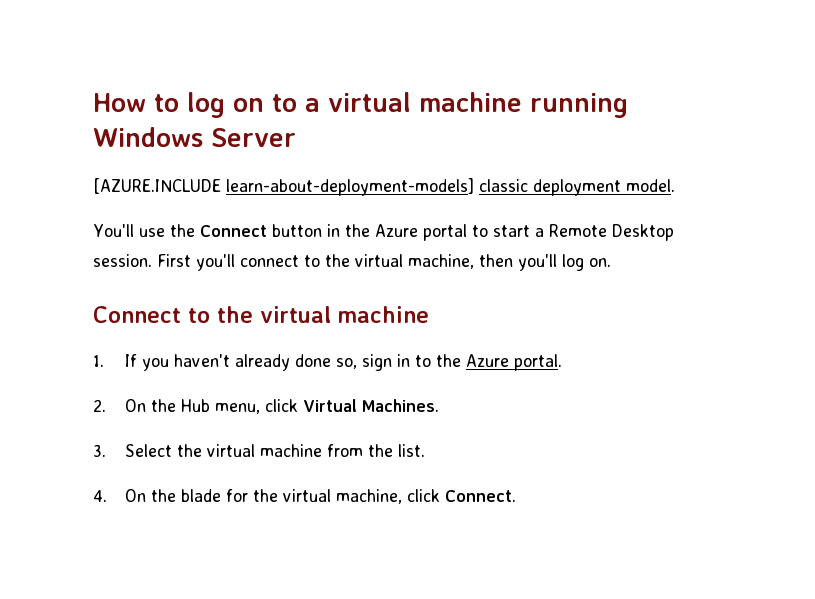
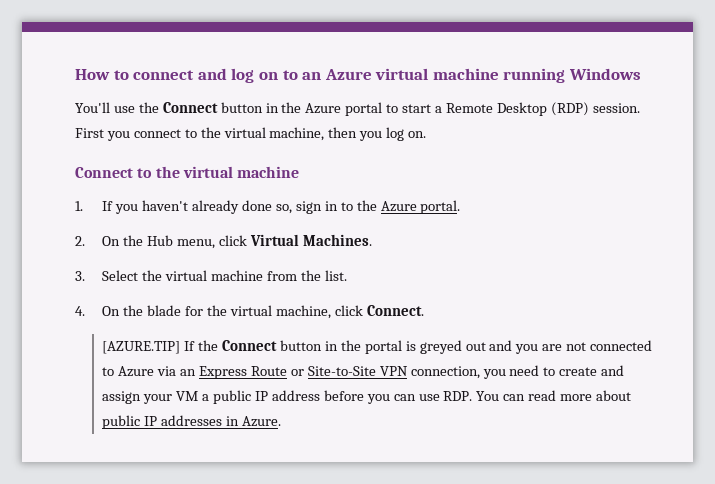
(179, 103) none -> [133,68,227,80] connect and
[305,98,320,112] a -> [302,69,372,80] an Azure
[211,128,296,147] [93,178,675,196] Server // [AZURE.INCLUDE learn-about-deployment-models] classic deployment model. -> (642, 74) none
(674, 232) none -> [550,102,589,116] (RDP)
[196,254,235,271] you'll -> [106,131,130,141] you
[518,254,557,271] you'll -> [359,131,383,141] you
(517, 496) none -> [102,340,653,354] [102,365,625,379] [102,390,632,404] [102,415,282,429] // [AZURE.TIP] If the Connect button in the portal is greyed out and you are not connected to Azure via an Express Route or Site-to-Site VPN connection, you need to create and assign your VM a public IP address before you can use RDP. You can read more about public IP addresses in Azure.

